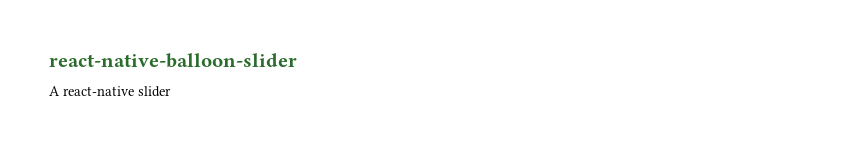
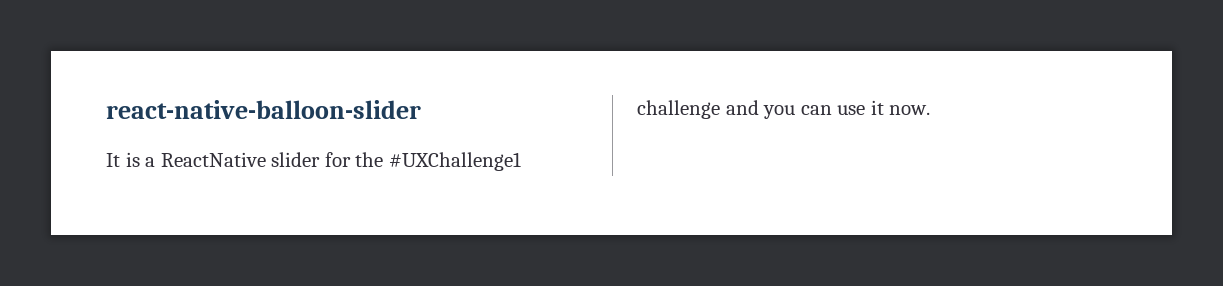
[49,86,171,97] A react-native slider -> [106,152,521,171] [637,100,931,119] It is a ReactNative slider for the #UXChallenge1 challenge and you can use it now.

